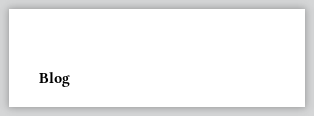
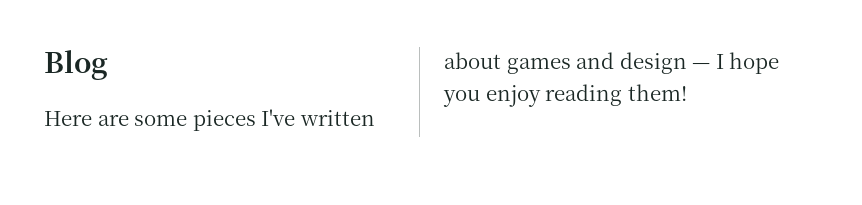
(70, 79) none -> [44,109,375,131] [444,52,780,74] [443,84,687,107] // Here are some pieces I've written about games and design — I hope you enjoy reading them!

